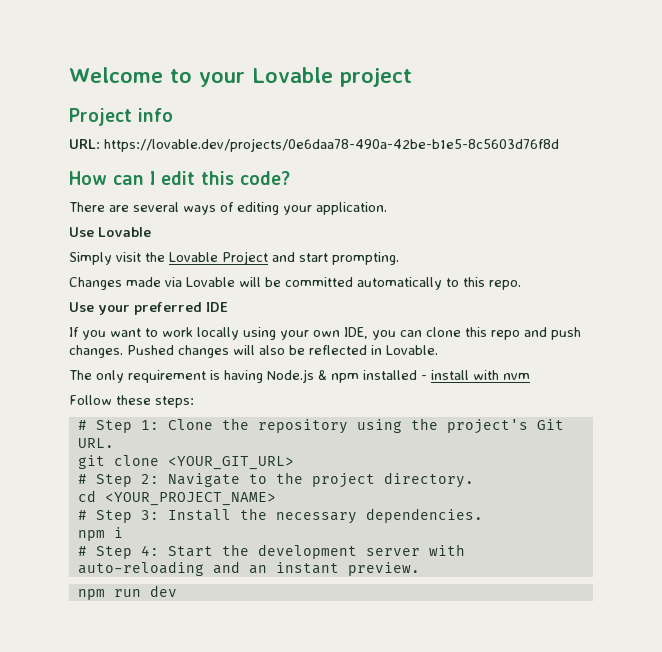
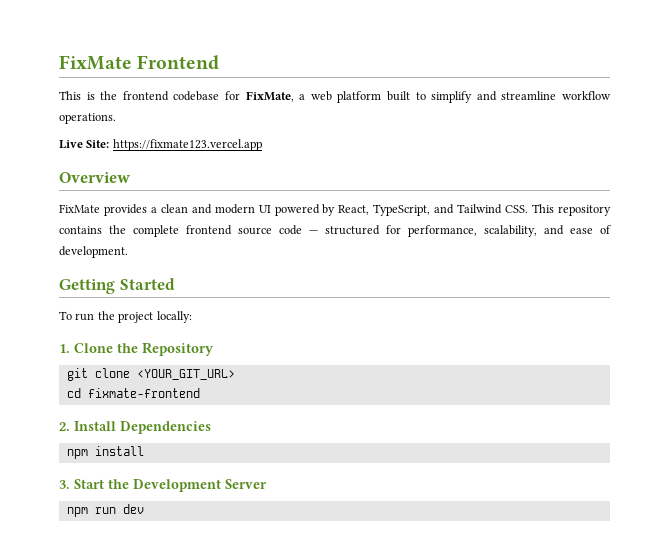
[69,67,412,87] [69,108,173,126] [69,138,559,152] [69,171,290,185] [69,202,387,215] [69,227,151,237] [69,251,399,265] [69,277,521,290] [69,302,228,315] [69,327,581,340] [69,345,438,358] [69,369,530,383] [69,395,194,408] [77,418,564,434] [77,438,114,448] [77,455,294,470] [77,472,474,488] [77,490,276,506] [77,508,483,524] [77,527,123,541] [77,544,465,559] [77,561,420,576] Welcome to your Lovable project // Project info // URL: https://lovable.dev/projects/0e6daa78-490a-42be-b1e5-8c5603d76f8d // How can I edit this code? // There are several ways of editing your application. // Use Lovable // Simply visit the Lovable Project and start prompting. // Changes made via Lovable will be committed automatically to this repo. // Use your preferred IDE // If you want to work locally using your own IDE, you can clone this repo and push changes. Pushed changes will also be reflected in Lovable. // The only requirement is having Node.js & npm installed - install with nvm // Follow these steps: // # Step 1: Clone the repository using the project's Git URL. // git clone <YOUR_GIT_URL> // # Step 2: Navigate to the project directory. // cd <YOUR_PROJECT_NAME> // # Step 3: Install the necessary dependencies. // npm i // # Step 4: Start the development server with auto-reloading and an instant preview. -> [59,55,220,70] [59,91,612,103] [59,113,116,124] [59,139,262,151] [59,172,131,183] [59,204,611,216] [59,225,611,237] [59,246,128,258] [59,278,175,294] [59,311,192,323] [59,342,214,356] [66,368,235,381] [66,388,200,398] [59,421,211,434] [66,446,144,459] [59,479,267,492] FixMate Frontend // This is the frontend codebase for FixMate, a web platform built to simplify and streamline workflow operations. // Live Site: https://fixmate123.vercel.app // Overview // FixMate provides a clean and modern UI powered by React, TypeScript, and Tailwind CSS. This repository contains the complete frontend source code — structured for performance, scalability, and ease of development. // Getting Started // To run the project locally: // 1. Clone the Repository // git clone <YOUR_GIT_URL> // cd fixmate-frontend // 2. Install Dependencies // npm install // 3. Start the Development Server

